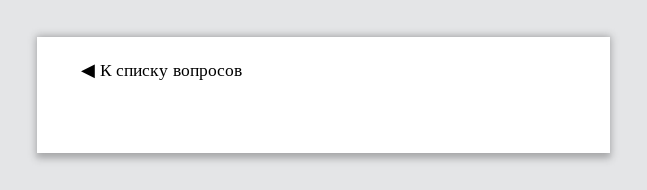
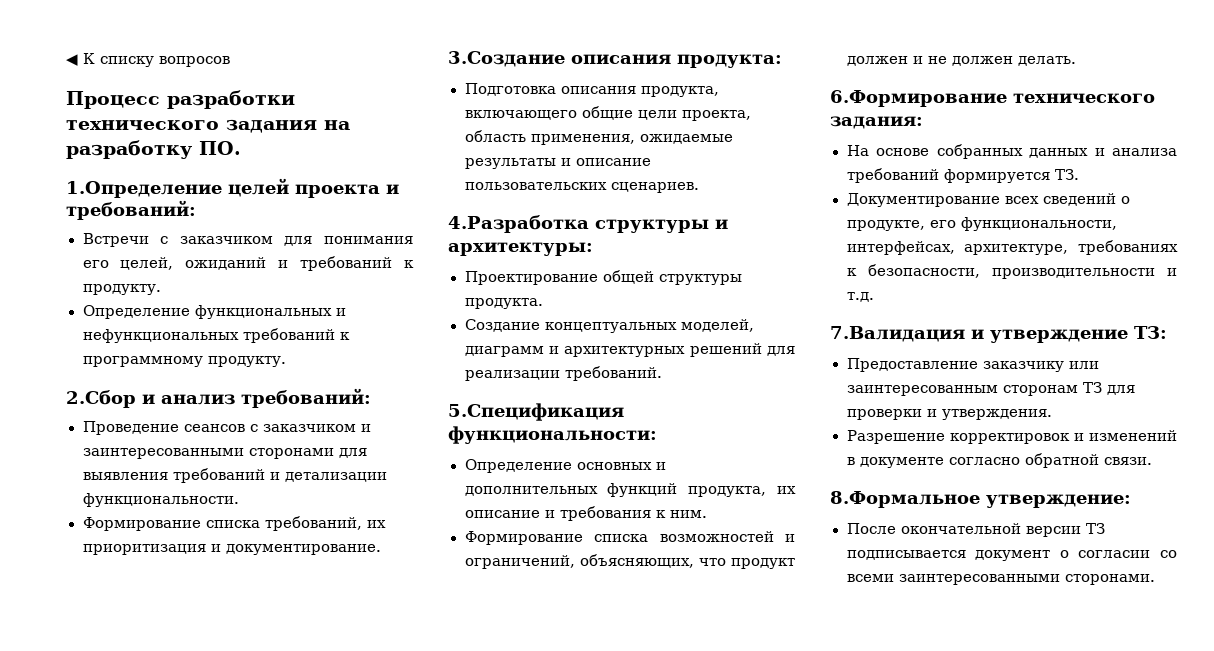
(243, 74) none -> [66,90,295,109] [66,119,350,133] [66,140,241,159] [66,178,399,198] [66,200,196,220] [82,233,413,247] [82,256,414,271] [82,284,161,295] [82,305,346,319] [82,328,350,343] [82,356,286,367] [66,388,371,408] [82,421,371,435] [82,448,367,459] [82,468,387,483] [82,493,239,507] [82,516,386,531] [82,544,381,555] [448,51,782,68] [464,83,719,97] [464,106,751,121] [464,130,733,145] [464,158,651,169] [464,182,699,193] [448,215,728,233] [448,242,593,256] [464,270,742,285] [464,298,543,309] [464,319,754,333] [464,343,795,357] [464,366,662,381] [448,403,624,421] [448,426,657,444] [464,459,666,473] [464,483,796,497] [464,506,707,521] [464,531,795,545] [464,554,795,569] [846,56,1076,66] [830,90,1155,107] [830,116,923,129] [846,144,1177,159] [846,168,1079,183] [846,193,1130,207] [846,217,1117,231] [846,240,1178,255] [846,264,1177,279] [846,292,874,302] [830,326,1167,343] [846,358,1099,372] [846,382,1135,396] [846,409,1052,420] [846,430,1177,444] [846,453,1152,468] [830,491,1131,508] [846,523,1105,537] [846,550,1177,561] [846,574,1155,585] // Процесс разработки технического задания на разработку ПО. // 1.Определение целей проекта и требований: // Встречи с заказчиком для понимания его целей, ожиданий и требований к продукту. // Определение функциональных и нефункциональных требований к программному продукту. // 2.Сбор и анализ требований: // Проведение сеансов с заказчиком и заинтересованными сторонами для выявления требований и детализации функциональности. // Формирование списка требований, их приоритизация и документирование. // 3.Создание описания продукта: // Подготовка описания продукта, включающего общие цели проекта, область применения, ожидаемые результаты и описание пользовательских сценариев. // 4.Разработка структуры и архитектуры: // Проектирование общей структуры продукта. // Создание концептуальных моделей, диаграмм и архитектурных решений для реализации требований. // 5.Спецификация функциональности: // Определение основных и дополнительных функций продукта, их описание и требования к ним. // Формирование списка возможностей и ограничений, объясняющих, что продукт должен и не должен делать. // 6.Формирование технического задания: // На основе собранных данных и анализа требований формируется ТЗ. // Документирование всех сведений о продукте, его функциональности, интерфейсах, архитектуре, требованиях к безопасности, производительности и т.д. // 7.Валидация и утверждение ТЗ: // Предоставление заказчику или заинтересованным сторонам ТЗ для проверки и утверждения. // Разрешение корректировок и изменений в документе согласно обратной связи. // 8.Формальное утверждение: // После окончательной версии ТЗ подписывается документ о согласии со всеми заинтересованными сторонами.

